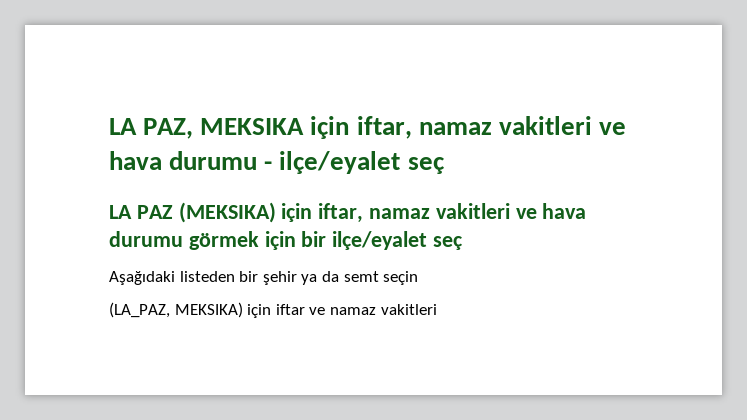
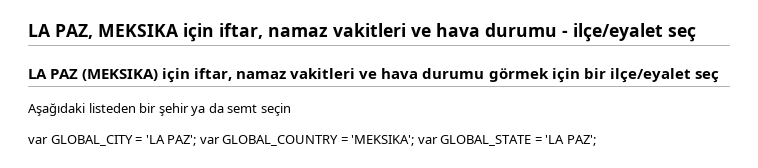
[109,302,437,318] (LA_PAZ, MEKSIKA) için iftar ve namaz vakitleri -> [28,135,596,146] var GLOBAL_CITY = 'LA PAZ'; var GLOBAL_COUNTRY = 'MEKSIKA'; var GLOBAL_STATE = 'LA PAZ';

